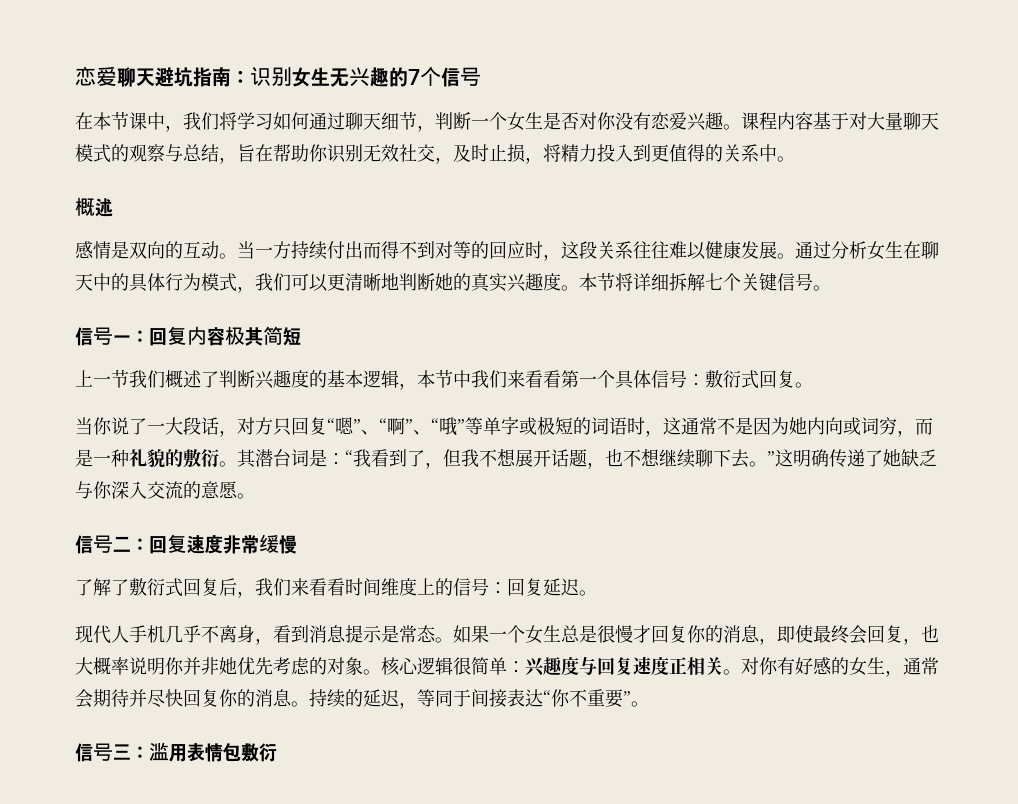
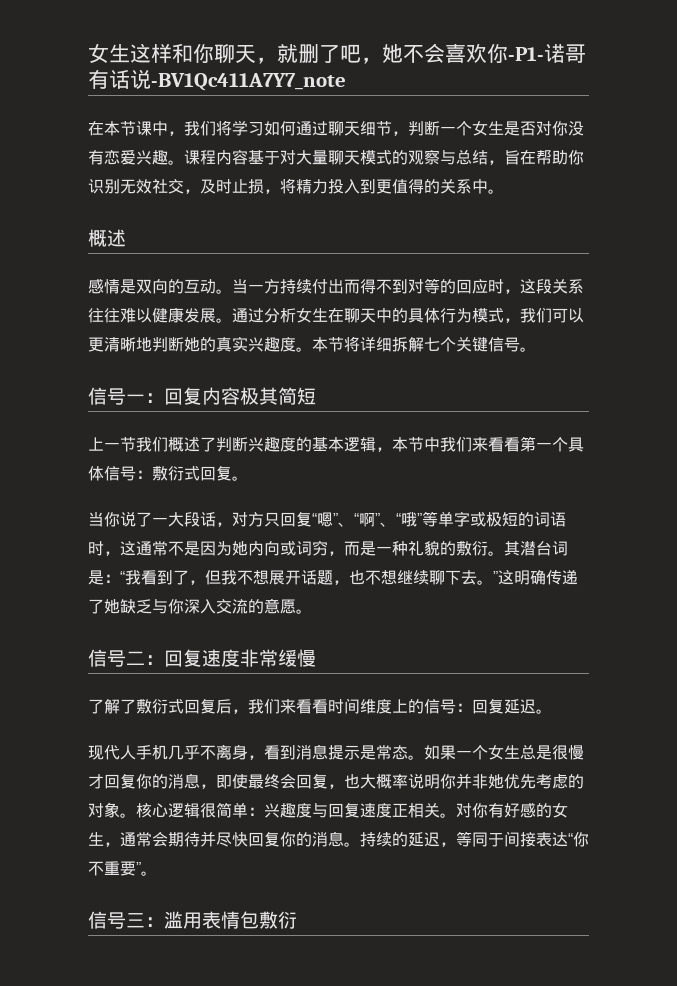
[75,66,481,87] 恋爱聊天避坑指南：识别女生无兴趣的7个信号 -> [88,43,586,64] [88,69,346,91] 女生这样和你聊天，就删了吧，她不会喜欢你-P1-诺哥有话说-BV1Qc411A7Y7_note

